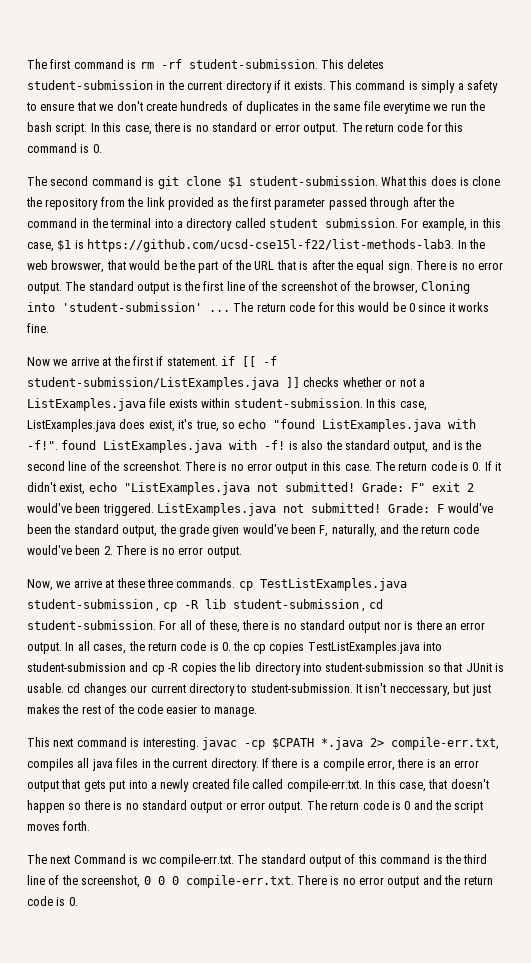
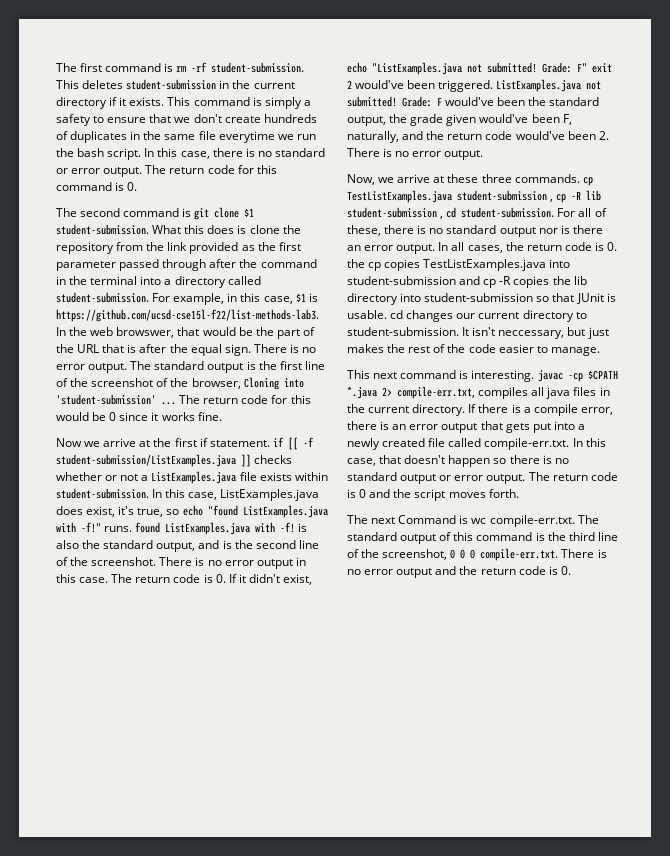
[269,218,398,228] student submission. -> [56,292,149,303] student-submission.
[27,440,58,450] -f!". -> [81,522,133,533] -f!" runs.

